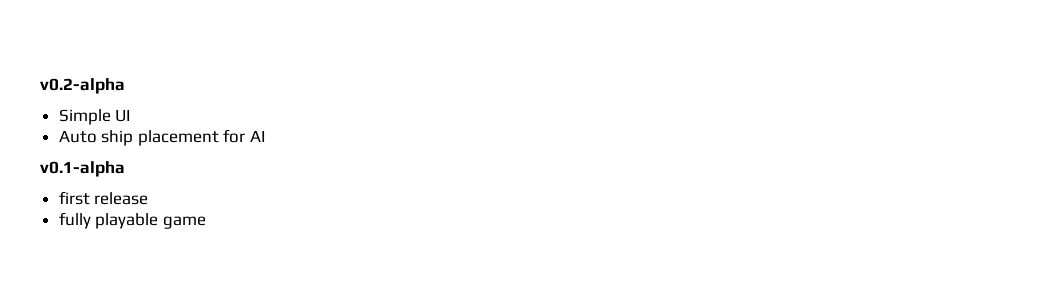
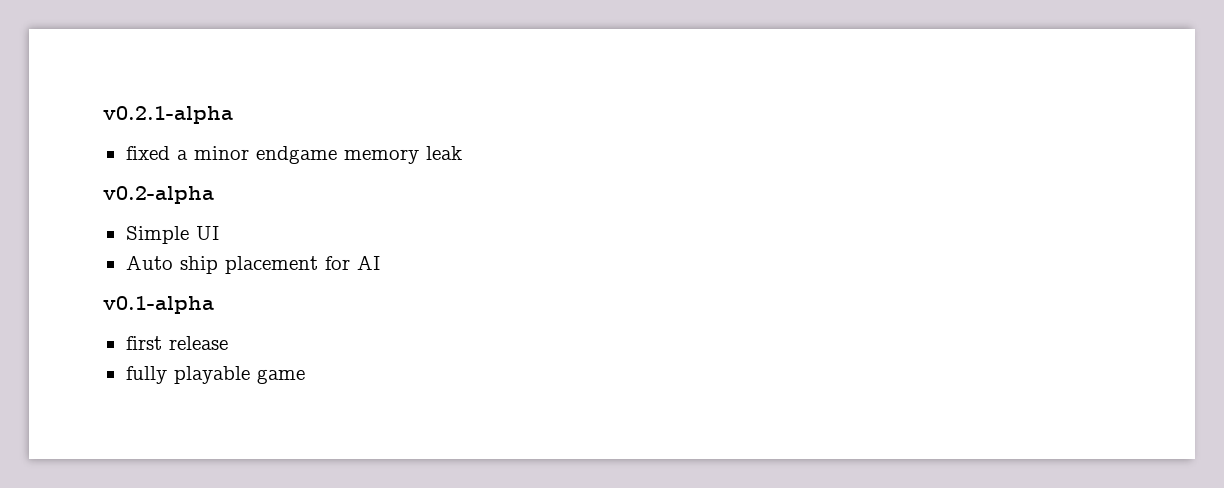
(40, 86) none -> [103,106,233,124] [125,146,462,164] v0.2.1-alpha // fixed a minor endgame memory leak //

